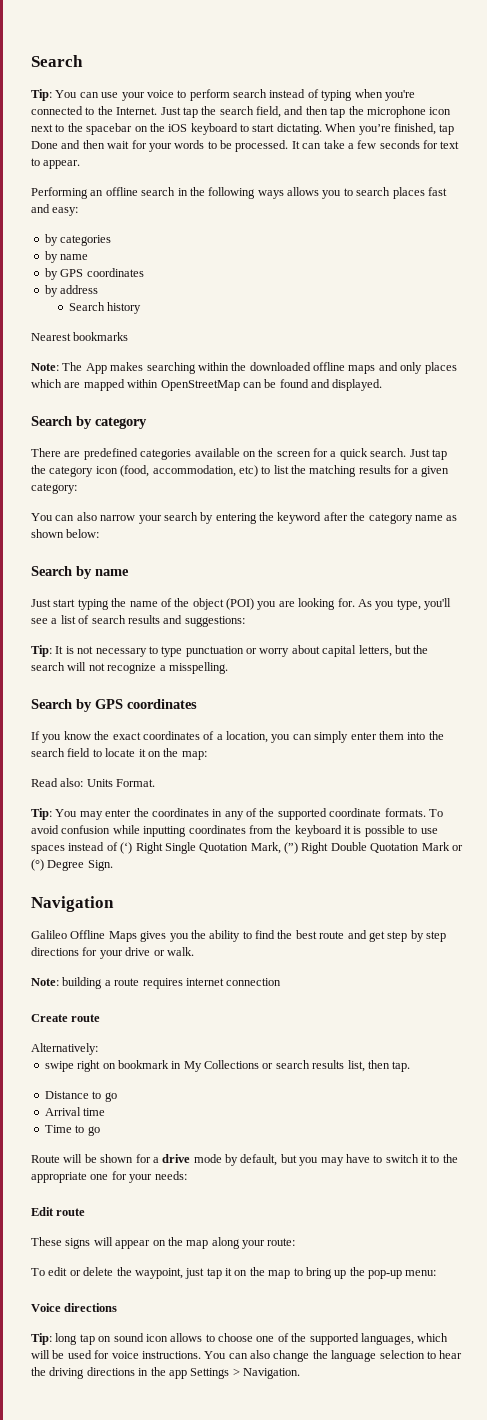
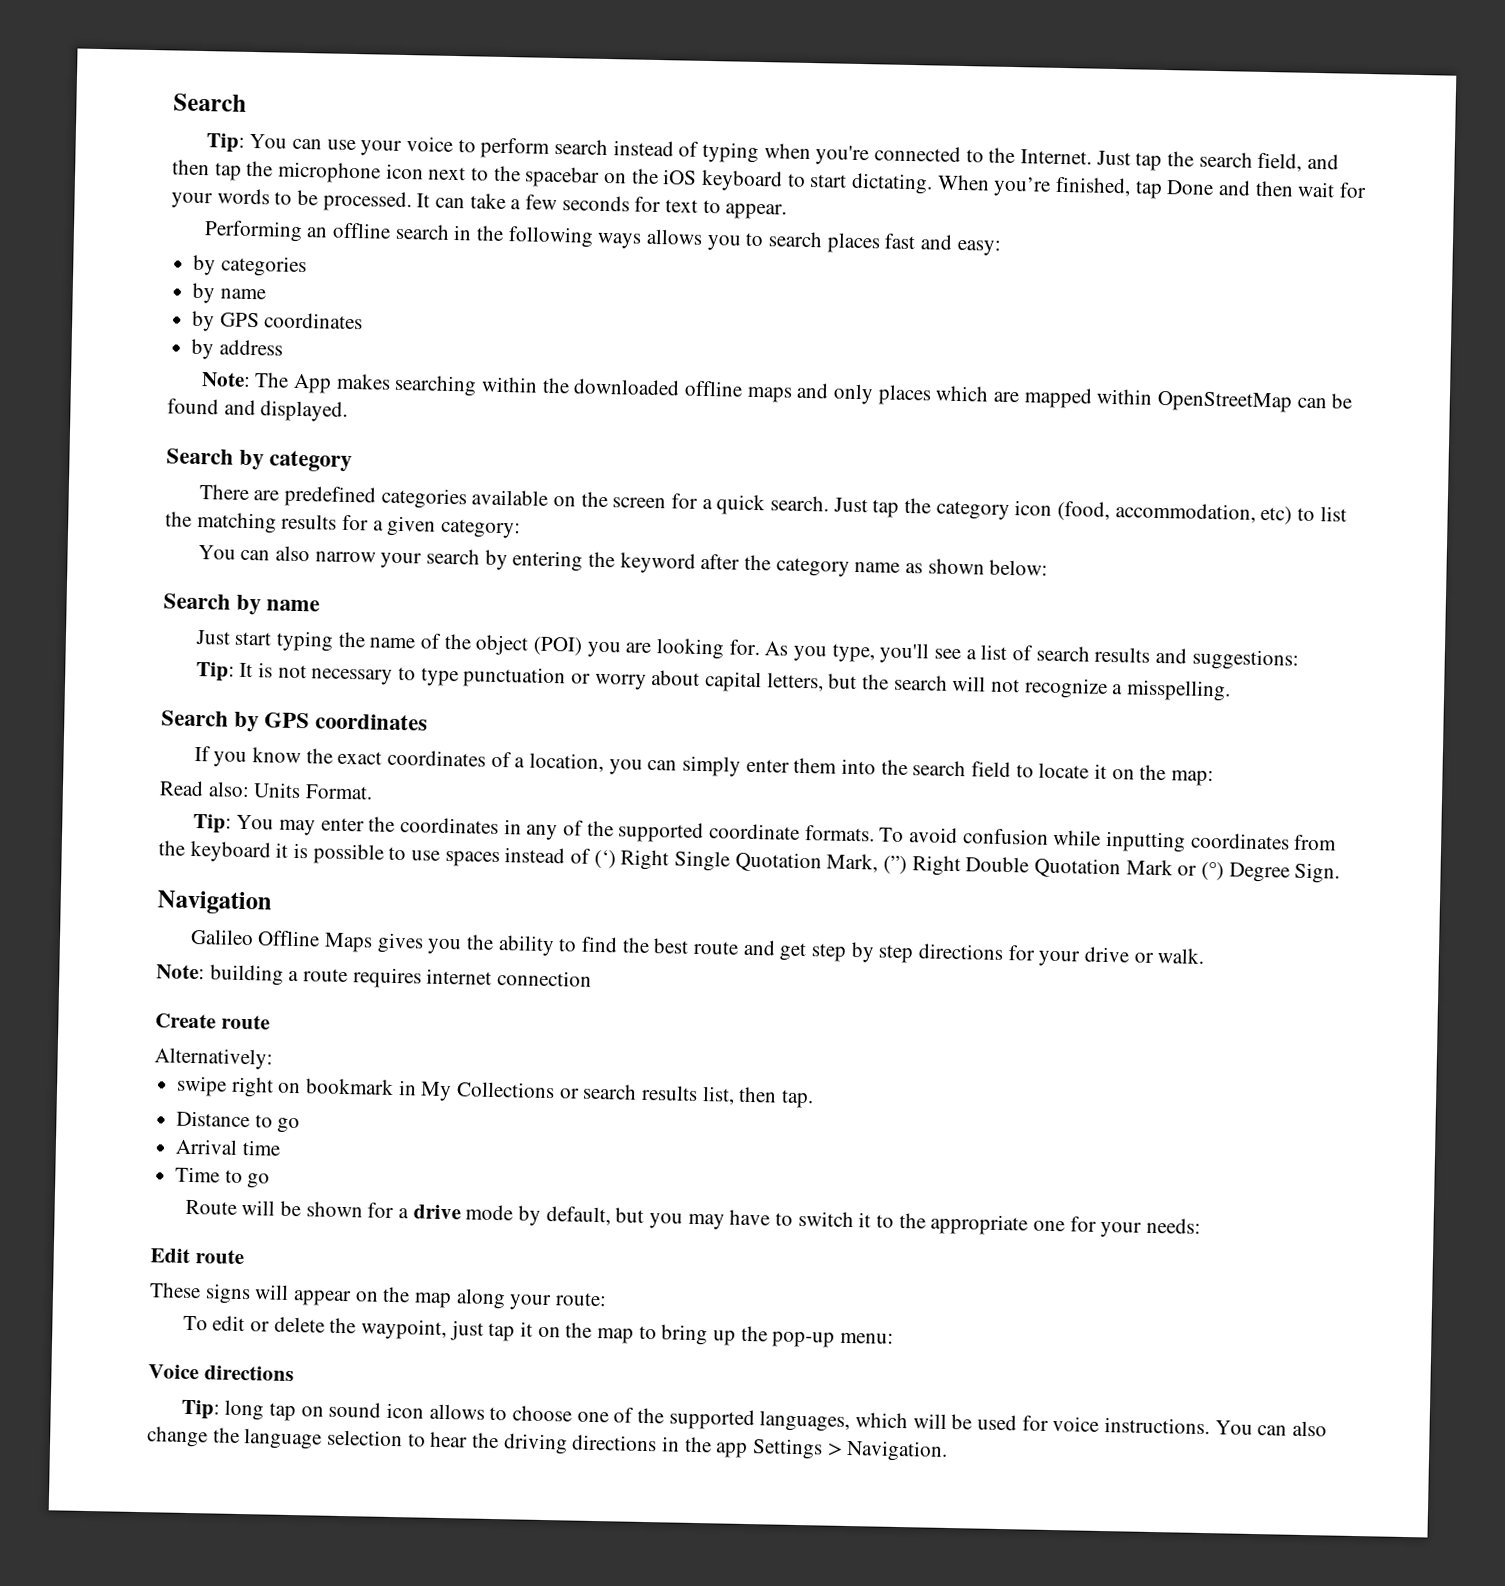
[68,302,142,314] [31,332,129,341] // Search history // Nearest bookmarks -> (283, 347) none

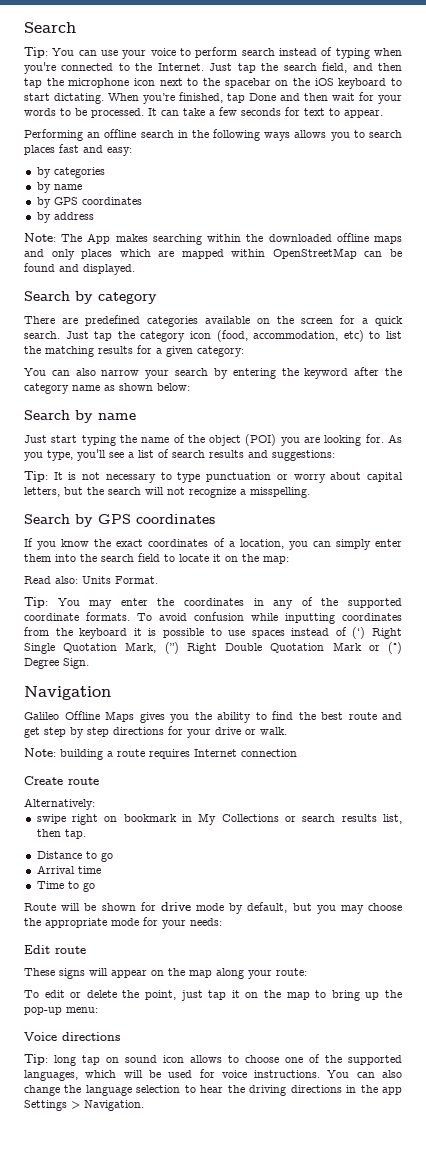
[426,968,493,985] internet -> [194,749,237,757] Internet
[398,1208,410,1219] a -> (156, 906) none
[729,1209,895,1228] have to switch it to -> [368,903,403,911] choose
[1033,1220,1066,1232] one -> [111,918,139,926] mode
[361,1318,448,1341] waypoint, -> [145,990,176,1000] point,

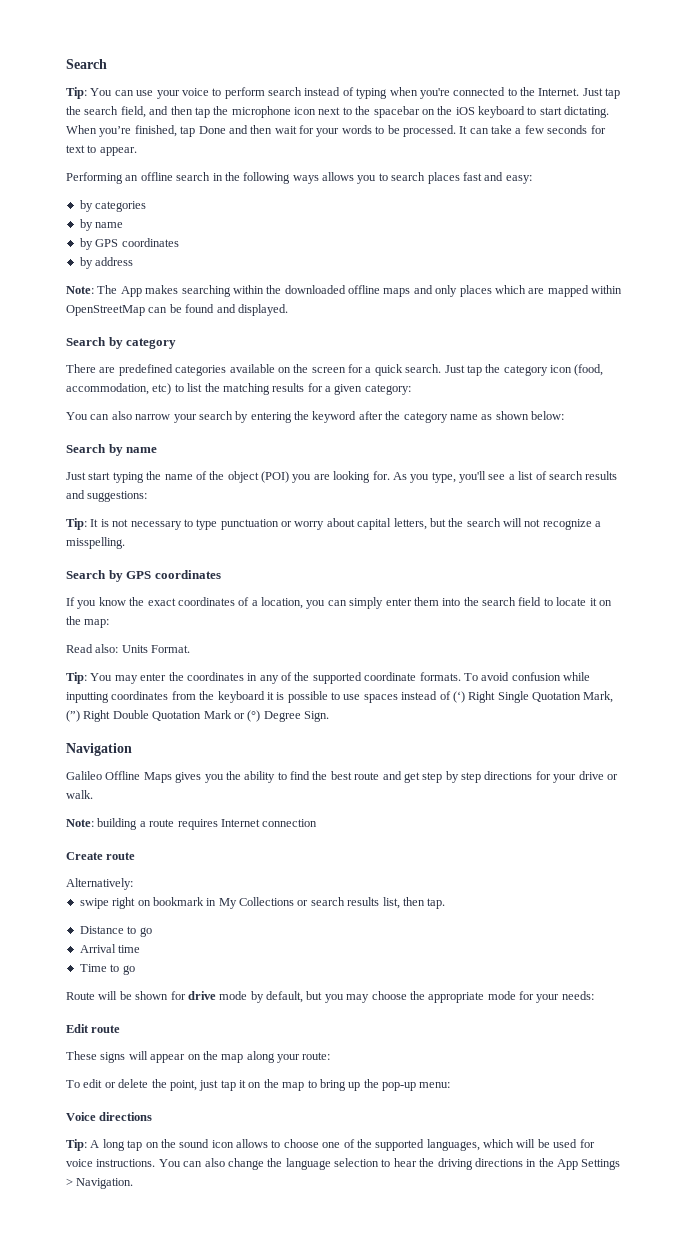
(48, 1059) none -> [90,1140,100,1148] A
(119, 1060) none -> [160,1139,176,1148] the
[382,1087,402,1095] app -> [557,1159,578,1170] App

